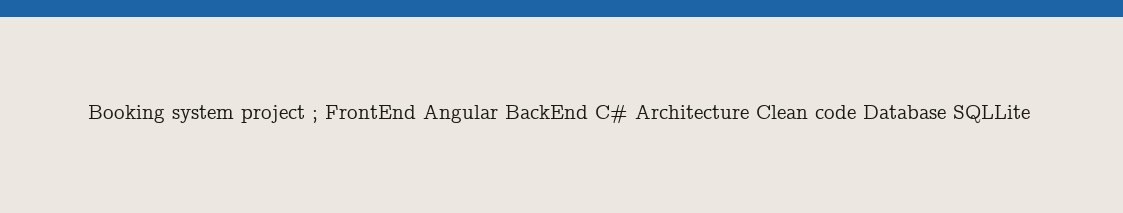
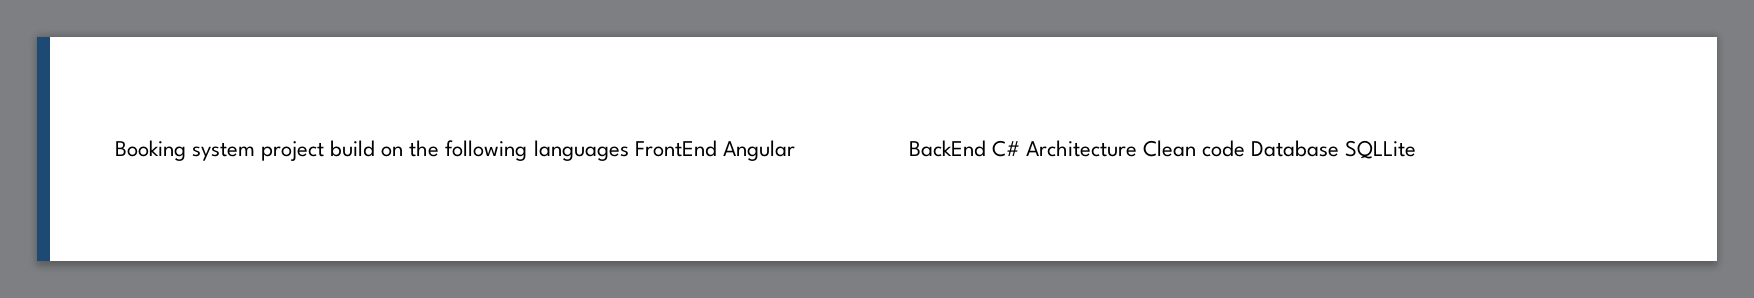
[312,110,318,123] ; -> [330,140,629,161] build on the following languages

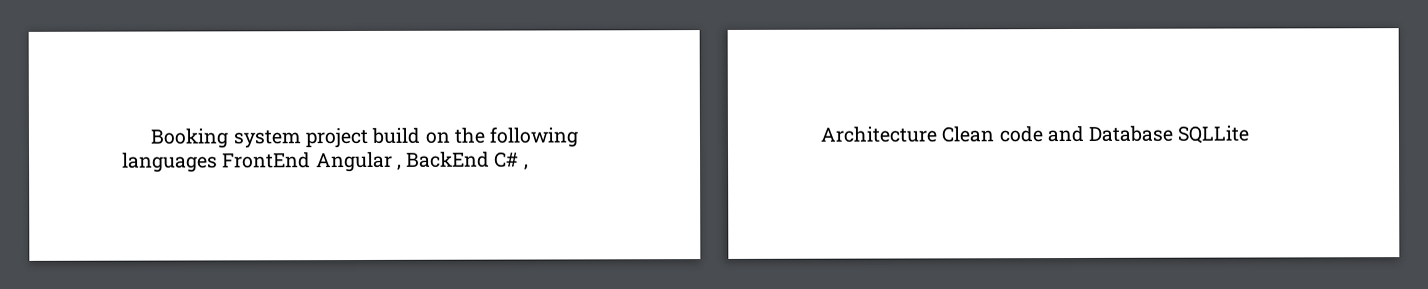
(795, 150) none -> [396,163,402,170] ,
(1021, 148) none -> [523,163,529,170] ,
(1246, 148) none -> [1046,125,1084,143] and

